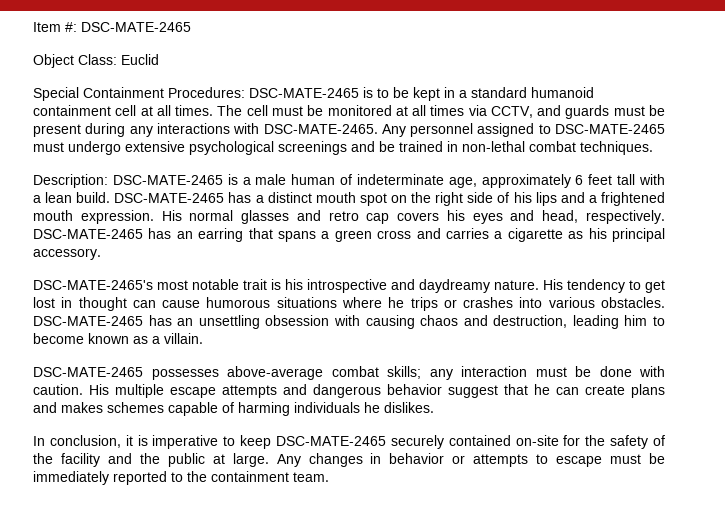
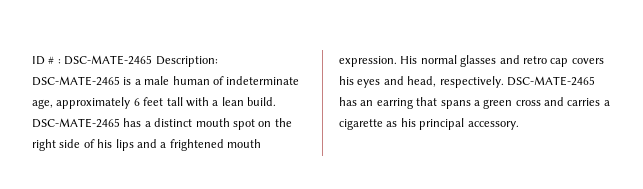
[33,22,191,32] [33,54,159,68] [33,87,594,101] [33,105,665,119] [33,123,665,137] [33,141,653,155] Item #: DSC-MATE-2465 // Object Class: Euclid // Special Containment Procedures: DSC-MATE-2465 is to be kept in a standard humanoid containment cell at all times. The cell must be monitored at all times via CCTV, and guards must be present during any interactions with DSC-MATE-2465. Any personnel assigned to DSC-MATE-2465 must undergo extensive psychological screenings and be trained in non-lethal combat techniques. // -> [32,55,153,65] ID # : DSC-MATE-2465
[33,279,665,293] [33,297,665,311] [33,315,666,329] [33,333,203,344] [33,366,665,380] [33,384,665,398] [33,402,434,416] [33,435,665,449] [33,453,665,467] [33,471,329,485] // DSC-MATE-2465's most notable trait is his introspective and daydreamy nature. His tendency to get lost in thought can cause humorous situations where he trips or crashes into various obstacles. DSC-MATE-2465 has an unsettling obsession with causing chaos and destruction, leading him to become known as a villain. // DSC-MATE-2465 possesses above-average combat skills; any interaction must be done with caution. His multiple escape attempts and dangerous behavior suggest that he can create plans and makes schemes capable of harming individuals he dislikes. // In conclusion, it is imperative to keep DSC-MATE-2465 securely contained on-site for the safety of the facility and the public at large. Any changes in behavior or attempts to escape must be immediately reported to the containment team. -> (519, 125) none

